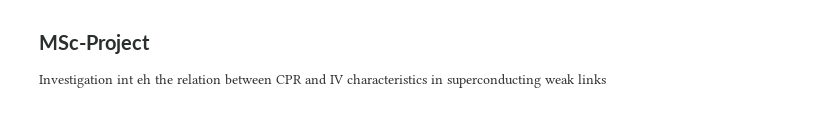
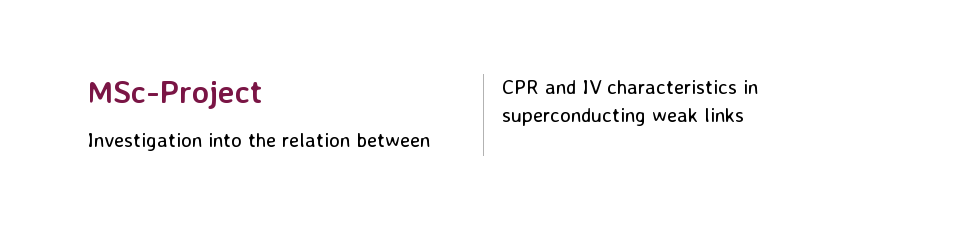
[117,74,151,84] int eh -> [208,133,242,147] into

